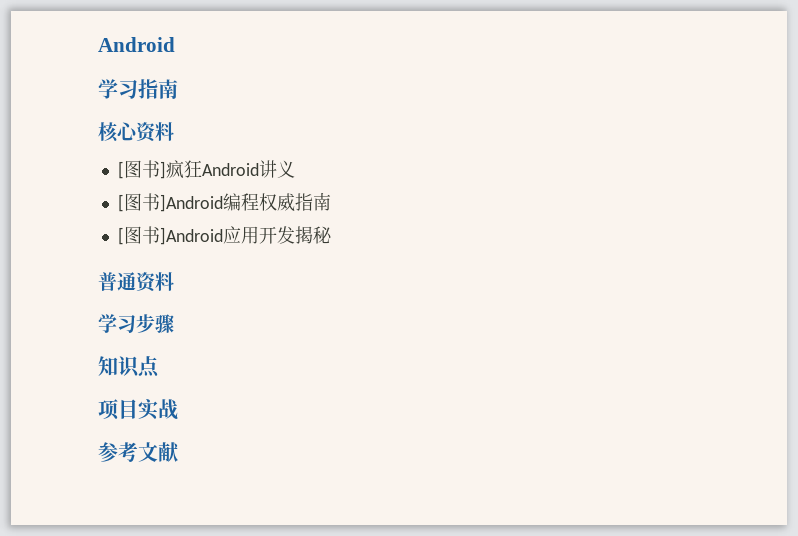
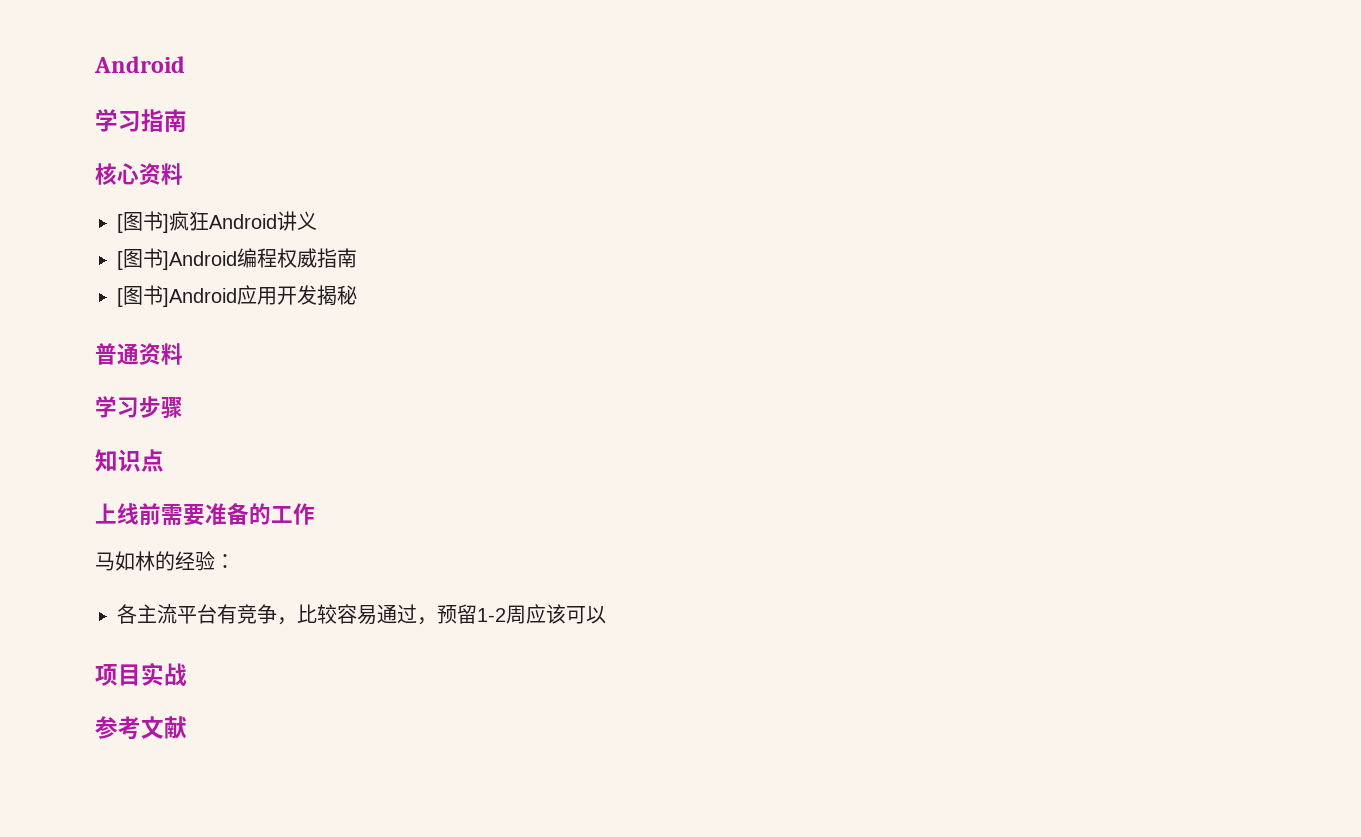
(160, 367) none -> [95,503,315,526] [95,551,235,571] [117,604,606,625] // 上线前需要准备的工作 // 马如林的经验： // 各主流平台有竞争，比较容易通过，预留1-2周应该可以

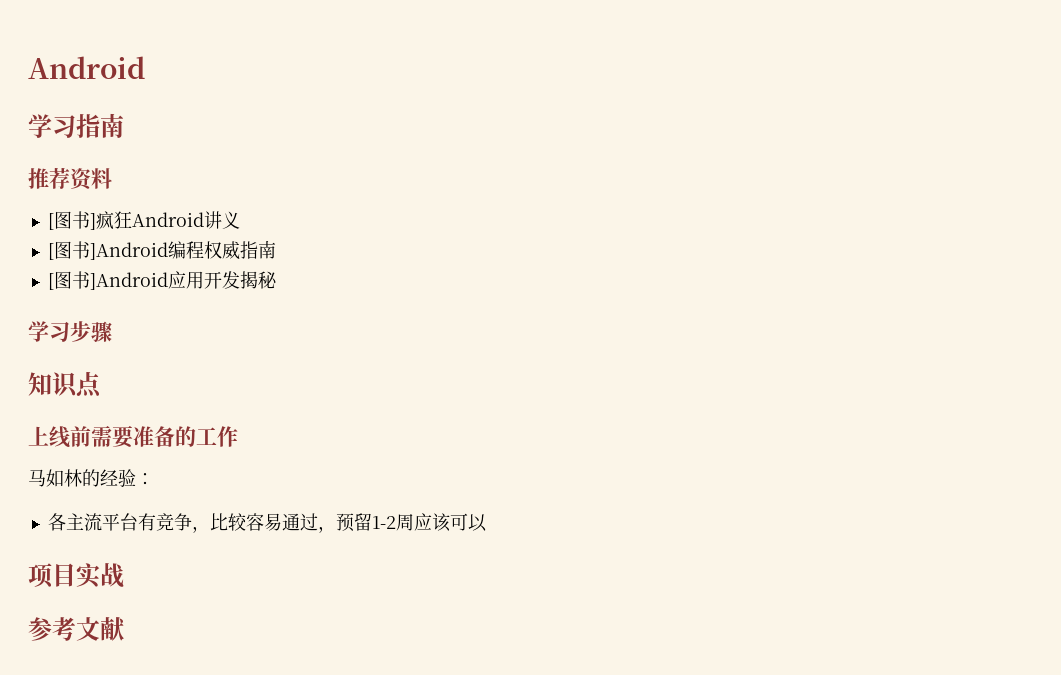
[95,163,139,185] 核心 -> [28,167,70,189] 推荐
[95,343,183,365] // 普通资料 -> (277, 280) none

